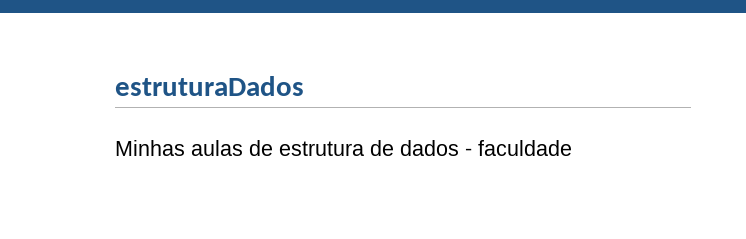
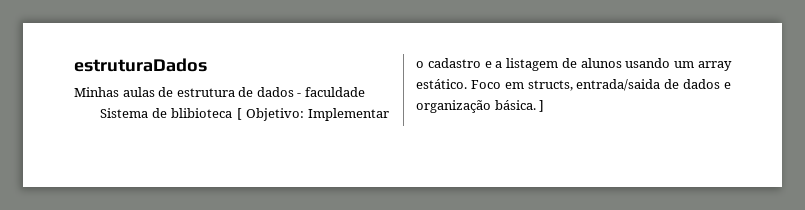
(572, 148) none -> [100,108,389,121] [416,58,732,71] [416,79,731,91] [416,100,545,113] // Sistema de blibioteca [ Objetivo: Implementar o cadastro e a listagem de alunos usando um array estático. Foco em structs, entrada/saida de dados e organização básica. ]

